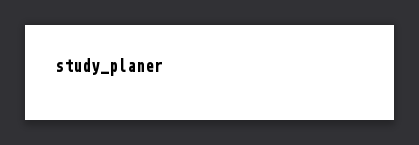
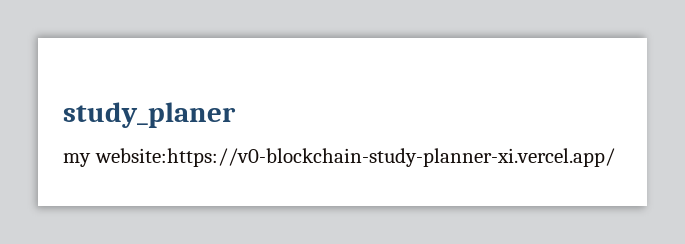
(163, 67) none -> [63,148,615,167] // my website:https://v0-blockchain-study-planner-xi.vercel.app/

